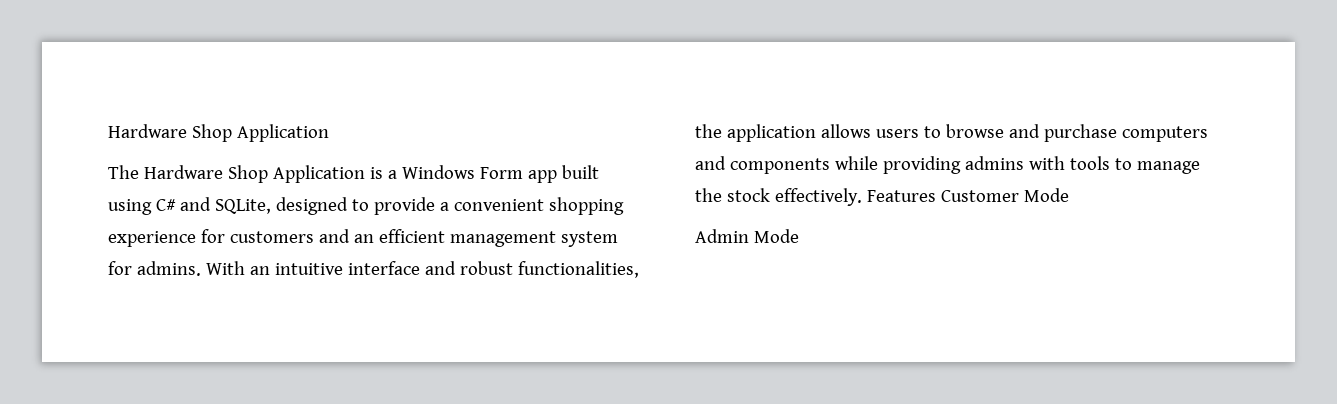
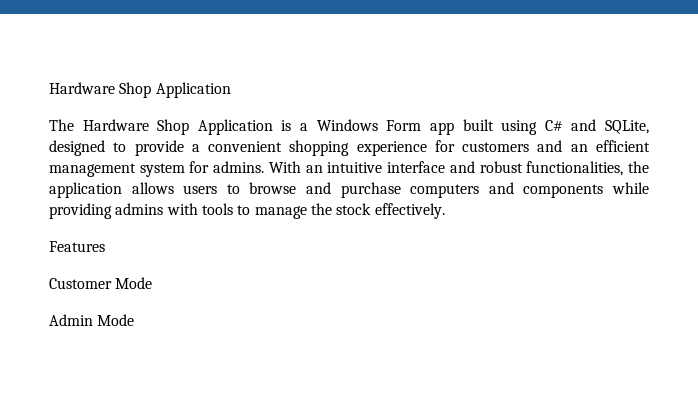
(862, 197) none -> (445, 211) //
(936, 196) none -> (105, 246) //

